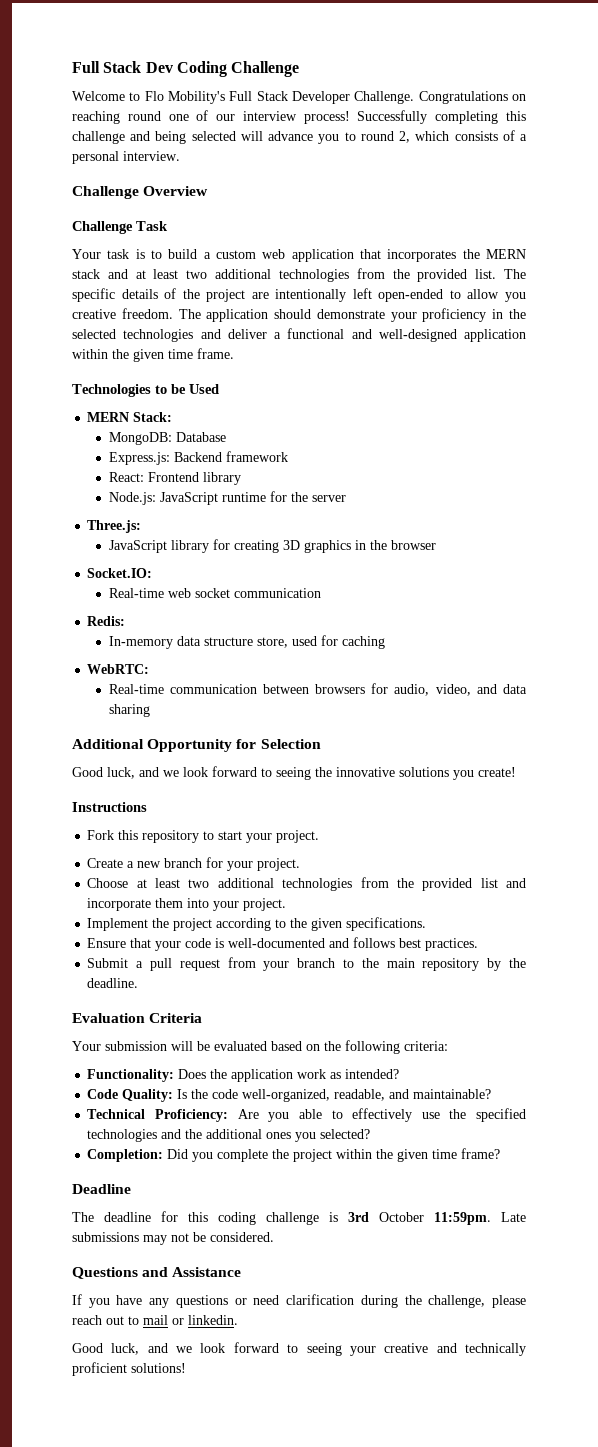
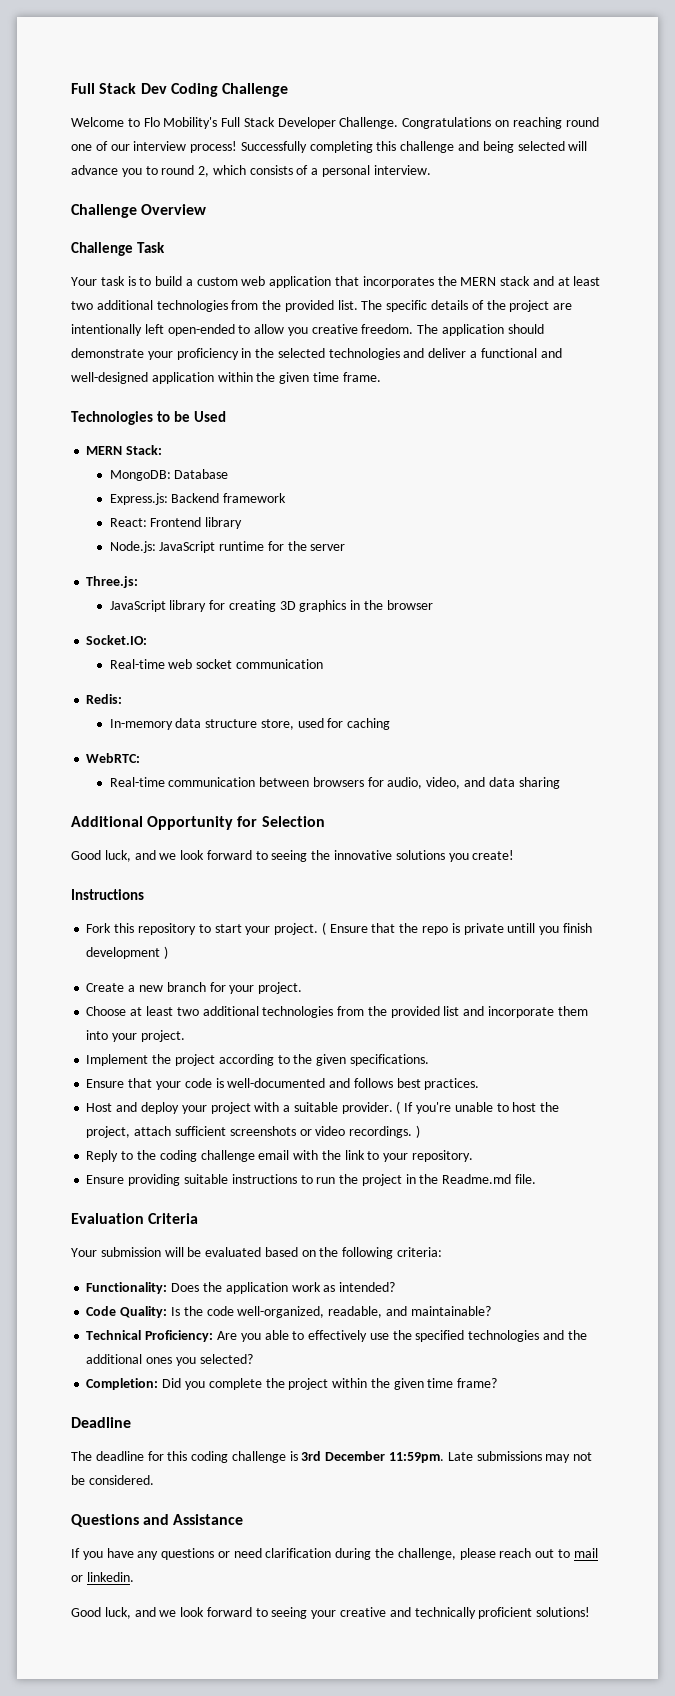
(320, 836) none -> [321,922,592,935] [86,946,169,959] ( Ensure that the repo is private untill you finish development )
[87,957,527,971] [87,978,139,988] Submit a pull request from your branch to the main repository by the deadline. -> [86,1101,560,1114] [86,1125,420,1138] [86,1150,473,1162] [86,1174,536,1186] Host and deploy your project with a suitable provider. ( If you're unable to host the project, attach sufficient screenshots or video recordings. ) // Reply to the coding challenge email with the link to your repository. // Ensure providing suitable instructions to run the project in the Readme.md file.
[379,1212,424,1222] October -> [325,1451,386,1461] December

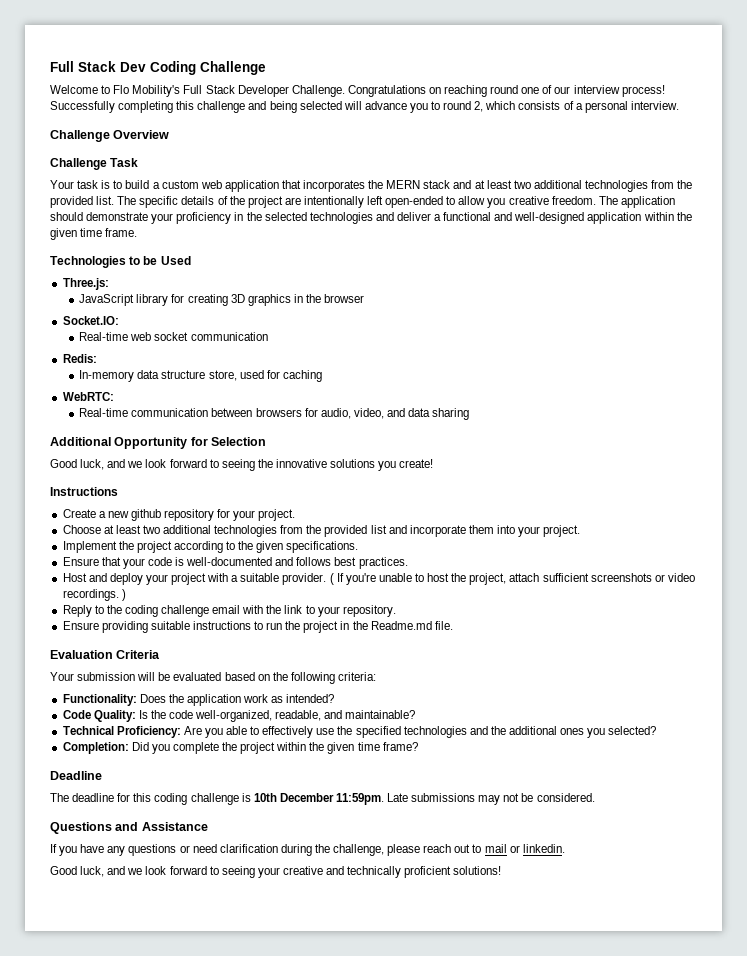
[86,445,163,455] [109,469,229,481] [109,493,287,505] [109,517,243,529] [109,541,346,553] // MERN Stack: // MongoDB: Database // Express.js: Backend framework // React: Frontend library // Node.js: JavaScript runtime for the server -> (191, 260) none
[86,922,592,935] [86,946,169,959] // Fork this repository to start your project. ( Ensure that the repo is private untill you finish development ) -> (118, 491) none
[166,982,206,992] branch -> [130,509,215,521] github repository
[301,1451,322,1461] 3rd -> [253,793,277,802] 10th

